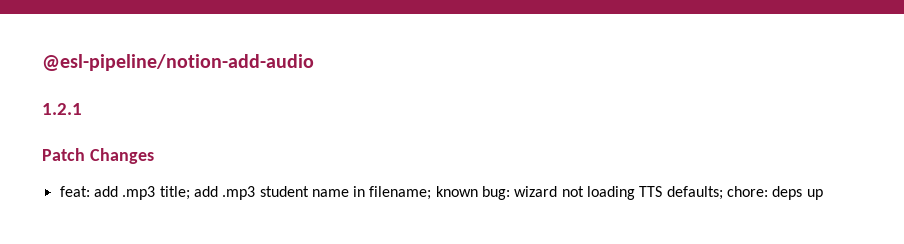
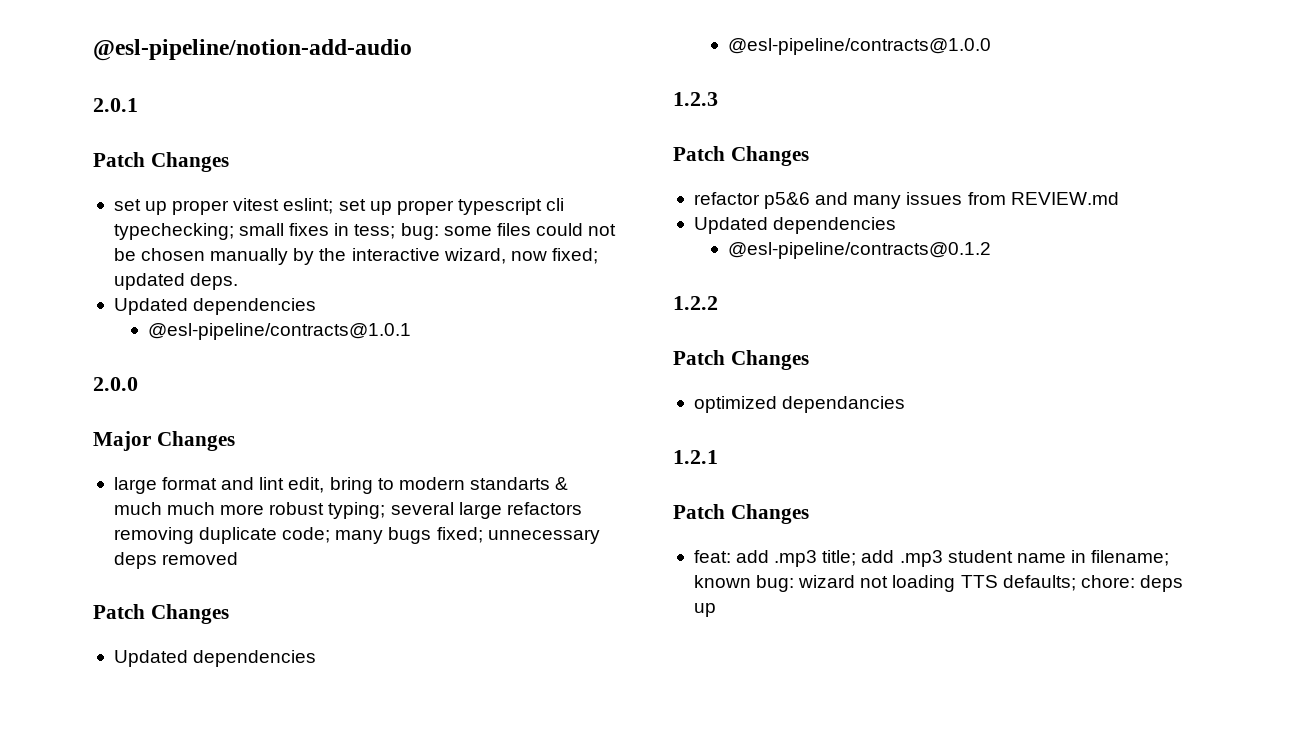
(314, 62) none -> [93,98,138,112] [93,152,229,172] [113,198,565,215] [113,223,617,240] [113,248,598,265] [113,273,239,290] [113,298,317,315] [148,323,412,340] [93,377,138,391] [93,431,235,451] [113,477,569,494] [113,502,582,519] [113,527,600,544] [113,552,239,569] [93,604,229,624] [113,650,317,667] [728,38,992,55] [673,92,718,106] [673,146,809,166] [693,192,1119,209] [693,217,897,234] [728,242,992,259] [673,296,718,310] [673,350,809,370] [693,396,906,413] // 2.0.1 // Patch Changes // set up proper vitest eslint; set up proper typescript cli typechecking; small fixes in tess; bug: some files could not be chosen manually by the interactive wizard, now fixed; updated deps. // Updated dependencies // @esl-pipeline/contracts@1.0.1 // 2.0.0 // Major Changes // large format and lint edit, bring to modern standarts & much much more robust typing; several large refactors removing duplicate code; many bugs fixed; unnecessary deps removed // Patch Changes // Updated dependencies // @esl-pipeline/contracts@1.0.0 // 1.2.3 // Patch Changes // refactor p5&6 and many issues from REVIEW.md // Updated dependencies // @esl-pipeline/contracts@0.1.2 // 1.2.2 // Patch Changes // optimized dependancies

